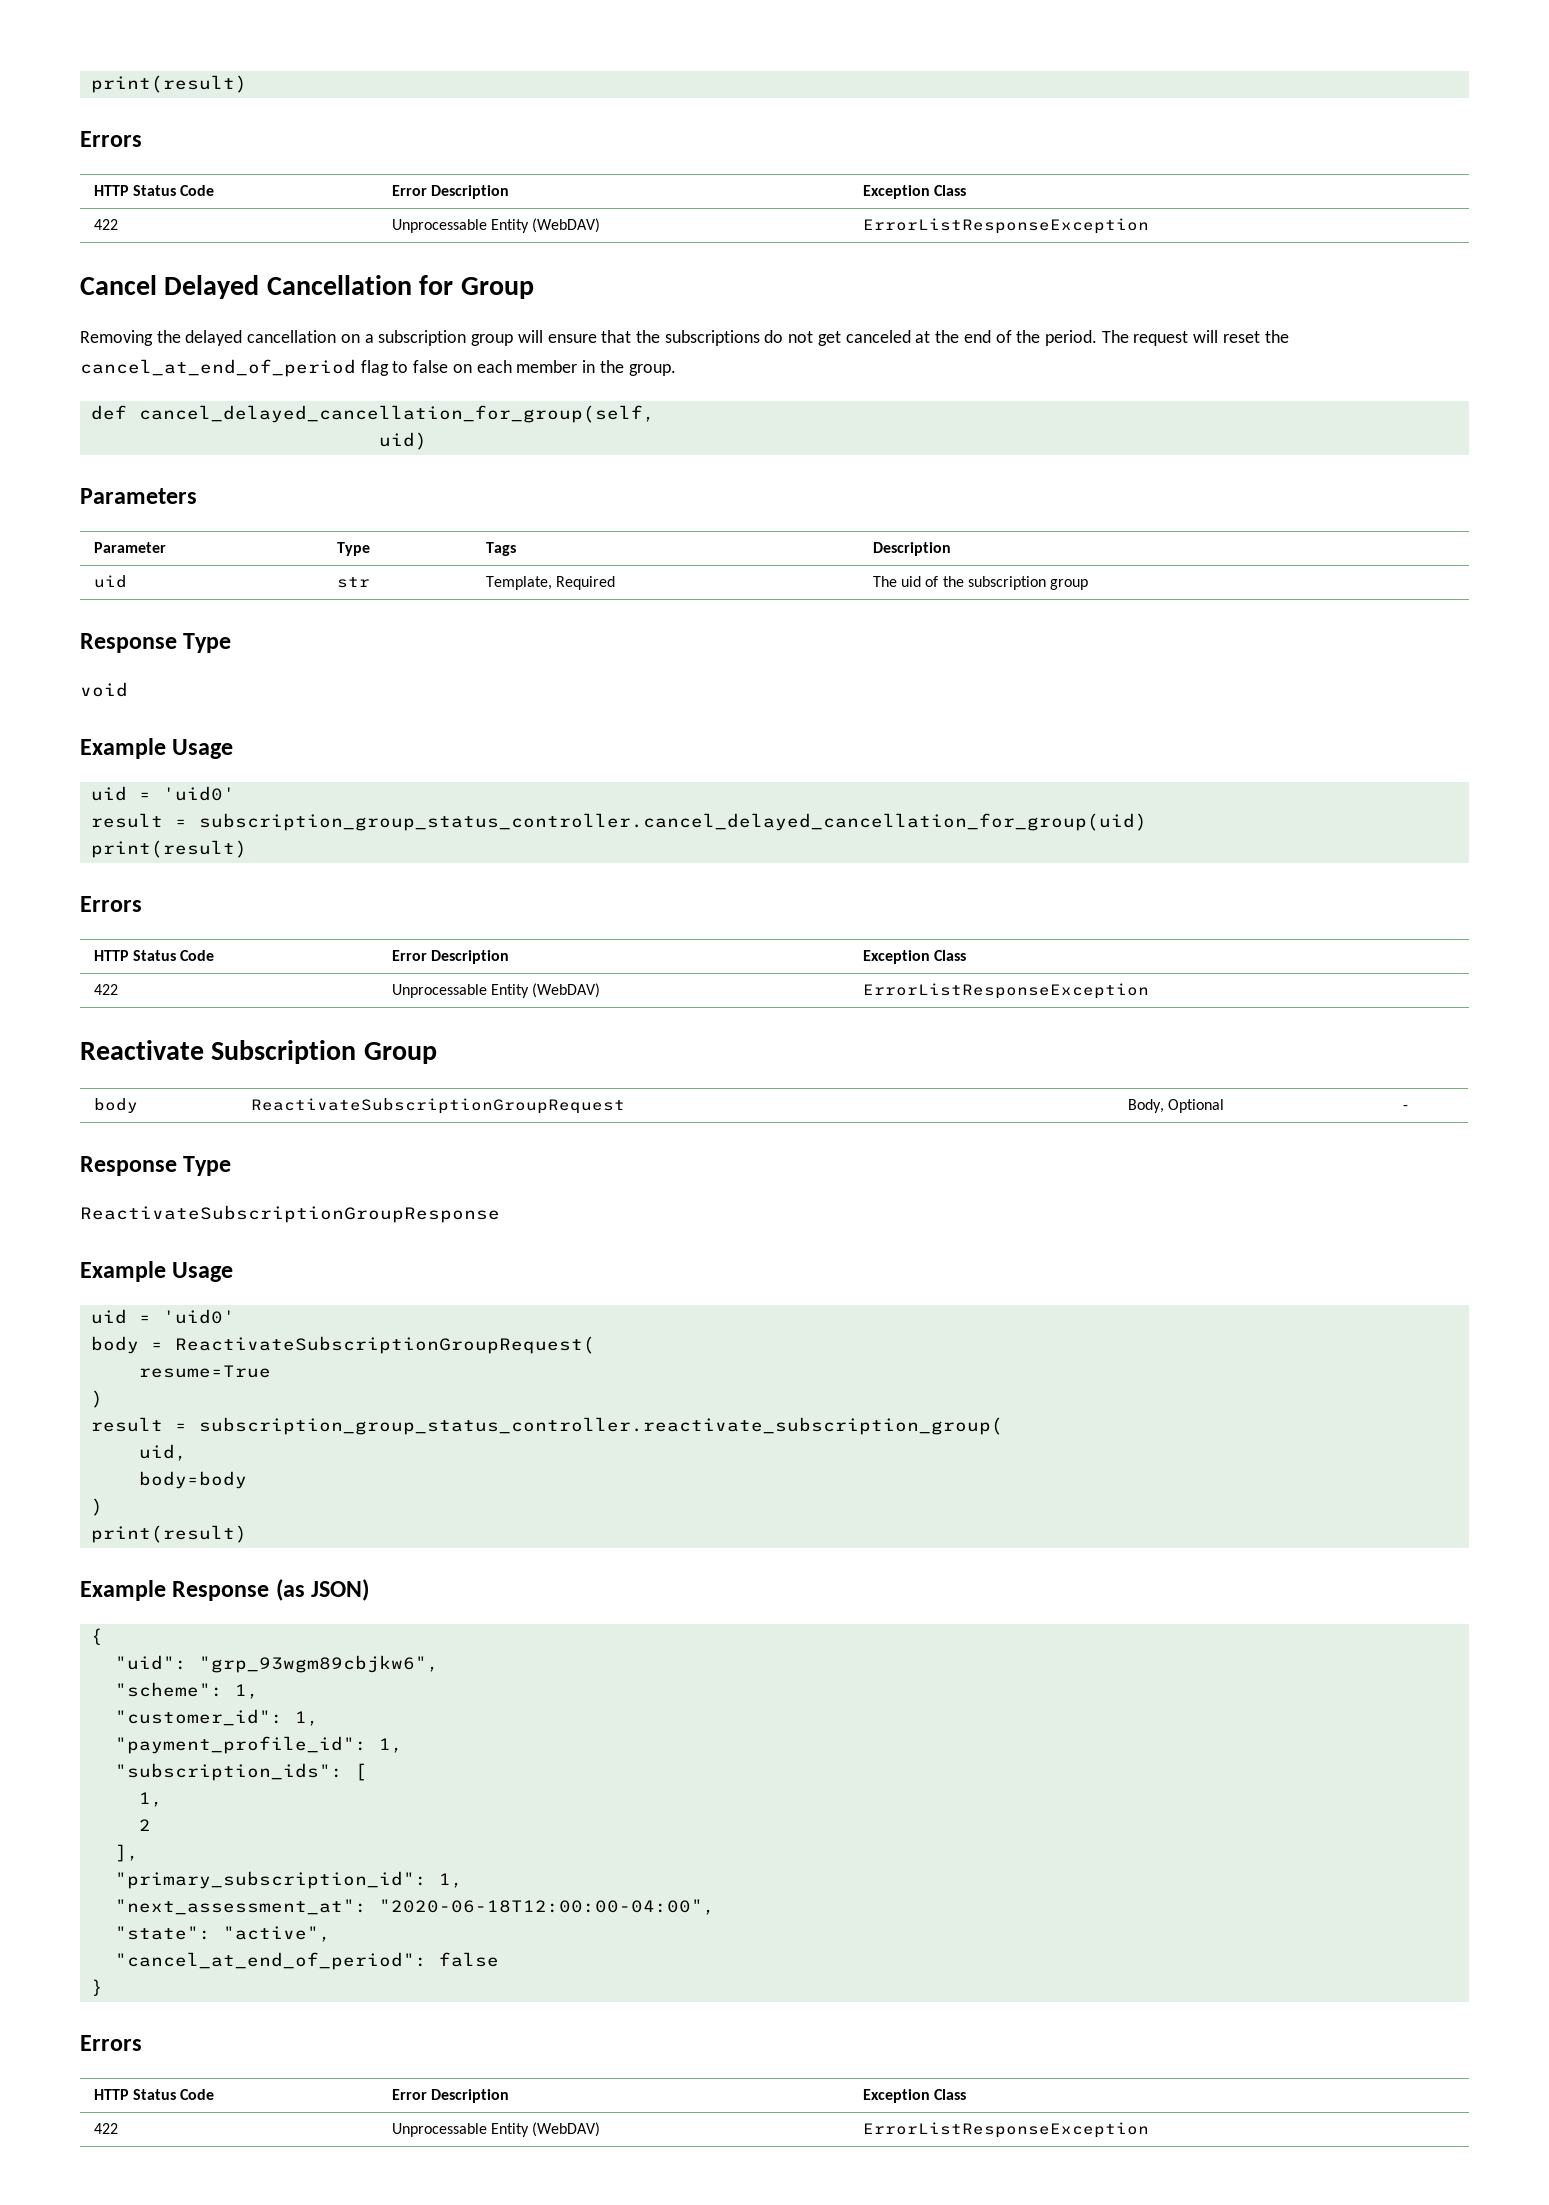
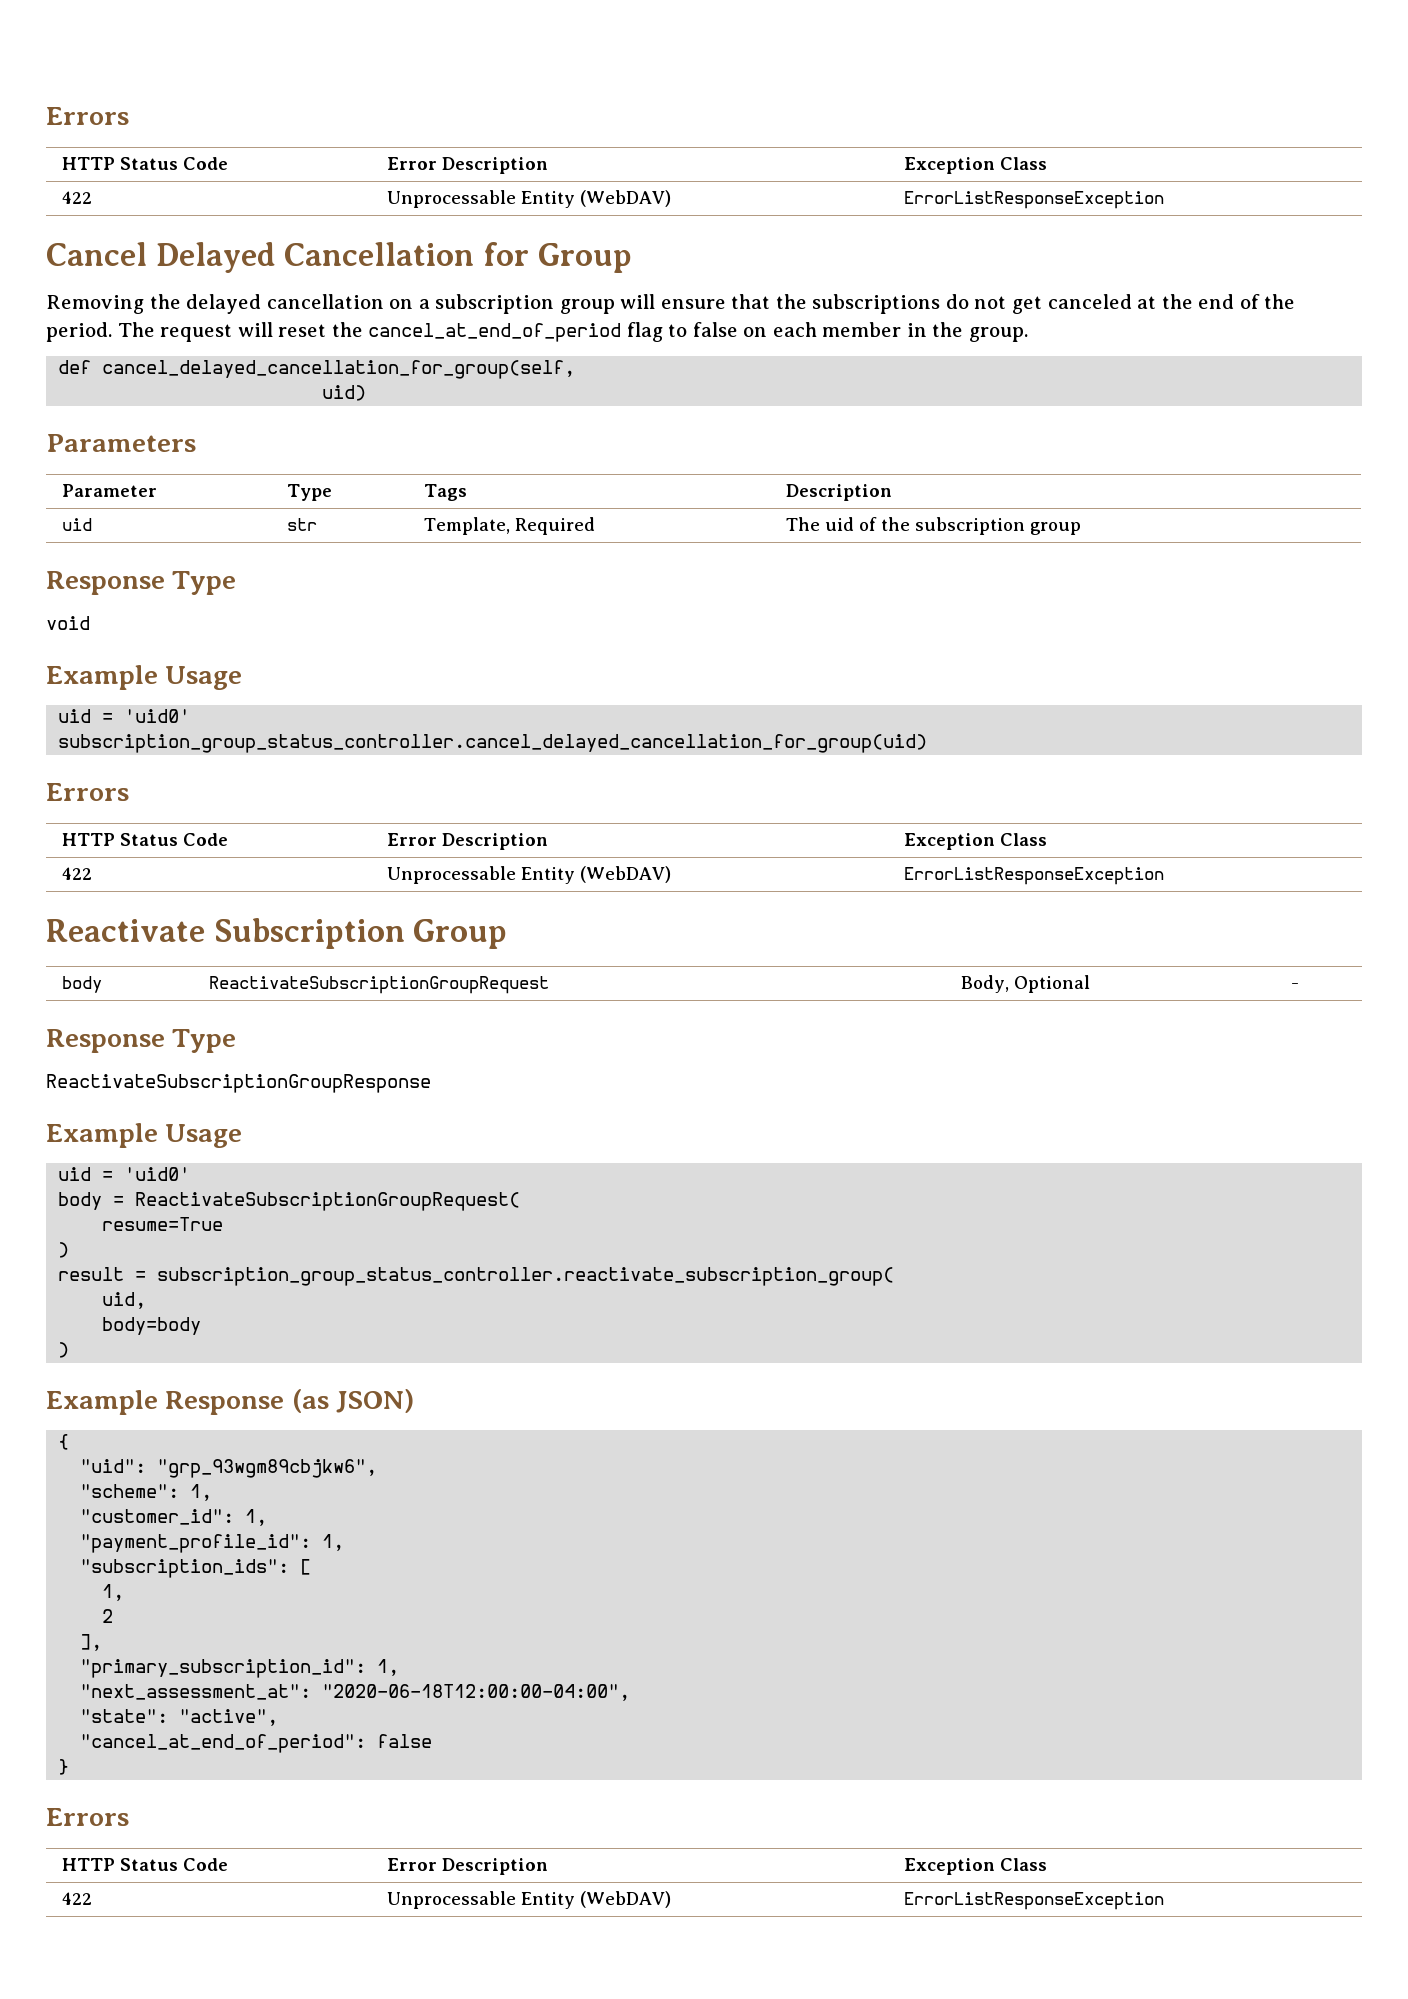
[90,75,247,93] print(result) // -> (46, 116) none
[90,813,187,828] result = -> (191, 716) none
[90,840,247,858] // print(result) -> (928, 743) none
[90,1525,247,1543] // print(result) -> (70, 1350) none

